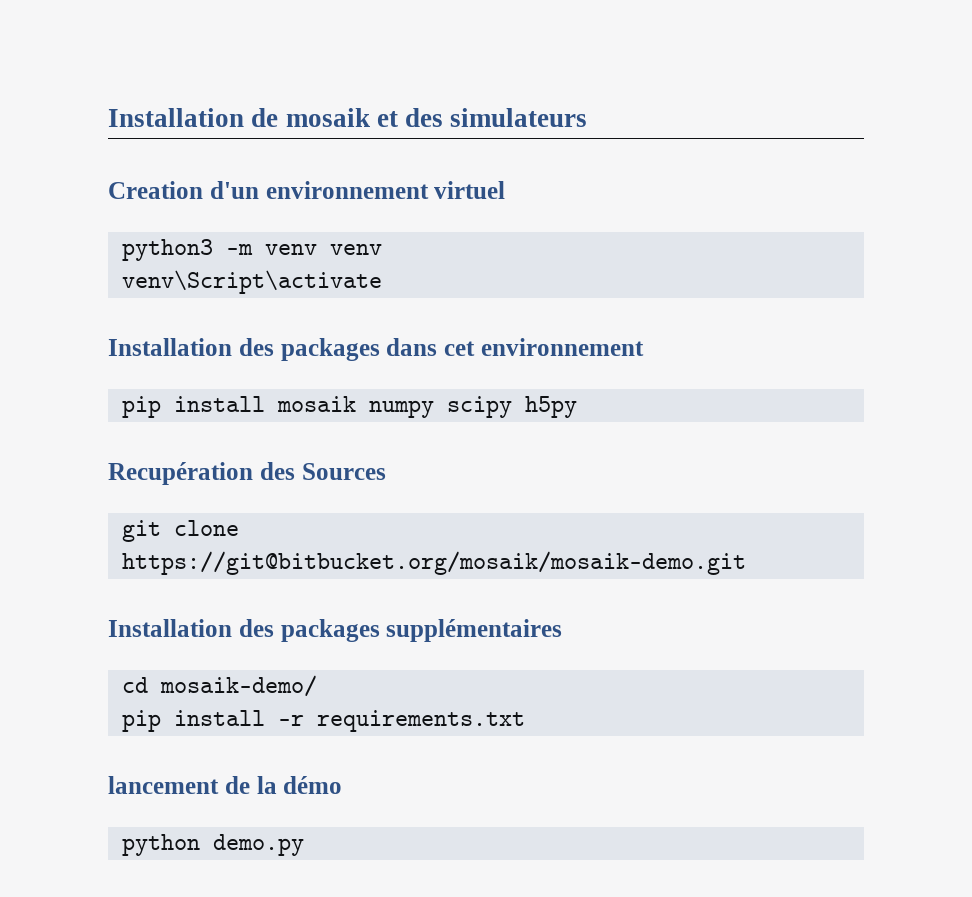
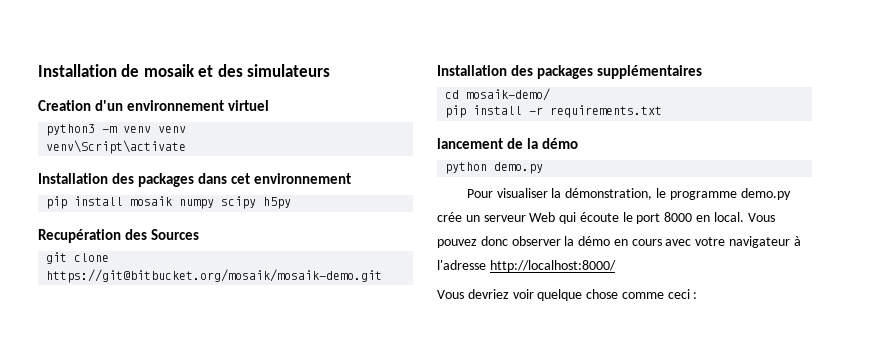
(304, 845) none -> [466,188,791,200] [437,212,775,224] [437,236,801,248] [437,260,616,272] [437,289,698,301] // Pour visualiser la démonstration, le programme demo.py crée un serveur Web qui écoute le port 8000 en local. Vous pouvez donc observer la démo en cours avec votre navigateur à l'adresse http://localhost:8000/ // Vous devriez voir quelque chose comme ceci :

